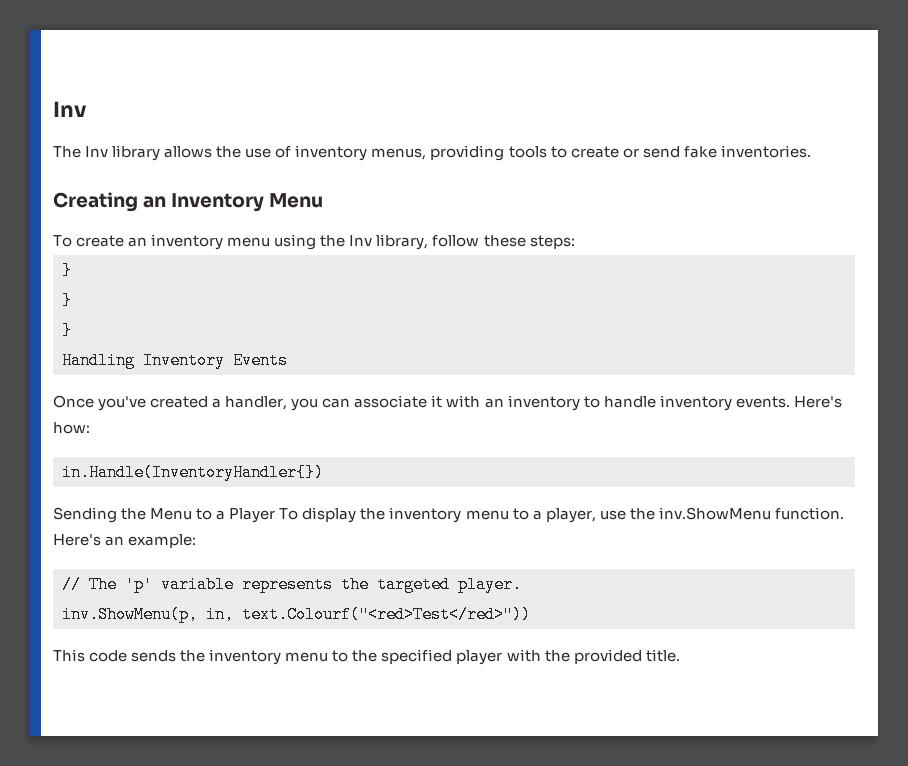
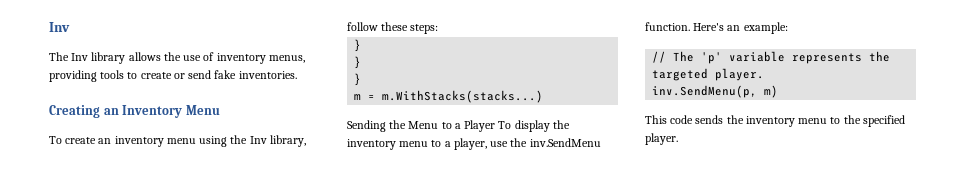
[62,352,288,369] [53,395,842,411] [53,422,90,434] [62,464,324,481] Handling Inventory Events // Once you've created a handler, you can associate it with an inventory to handle inventory events. Here's how: // in.Handle(InventoryHandler{}) -> [354,90,544,103] m = m.WithStacks(stacks...)
[658,507,771,520] inv.ShowMenu -> [529,138,601,147] inv.SendMenu
[62,606,531,623] inv.ShowMenu(p, in, text.Colourf("<red>Test</red>")) -> [652,85,779,98] inv.SendMenu(p, m)
[456,649,680,665] player with the provided title. -> [645,133,678,145] player.

